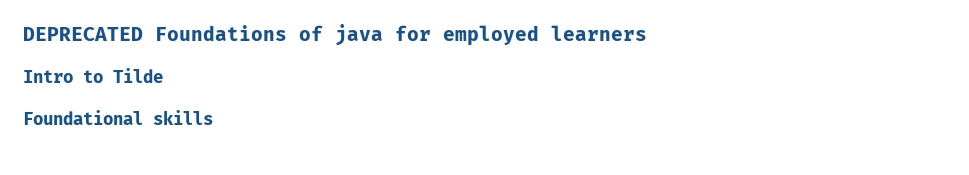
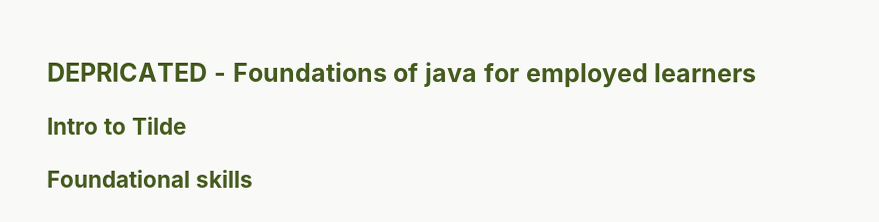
[23,27,143,41] DEPRECATED -> [47,62,227,82] DEPRICATED -

